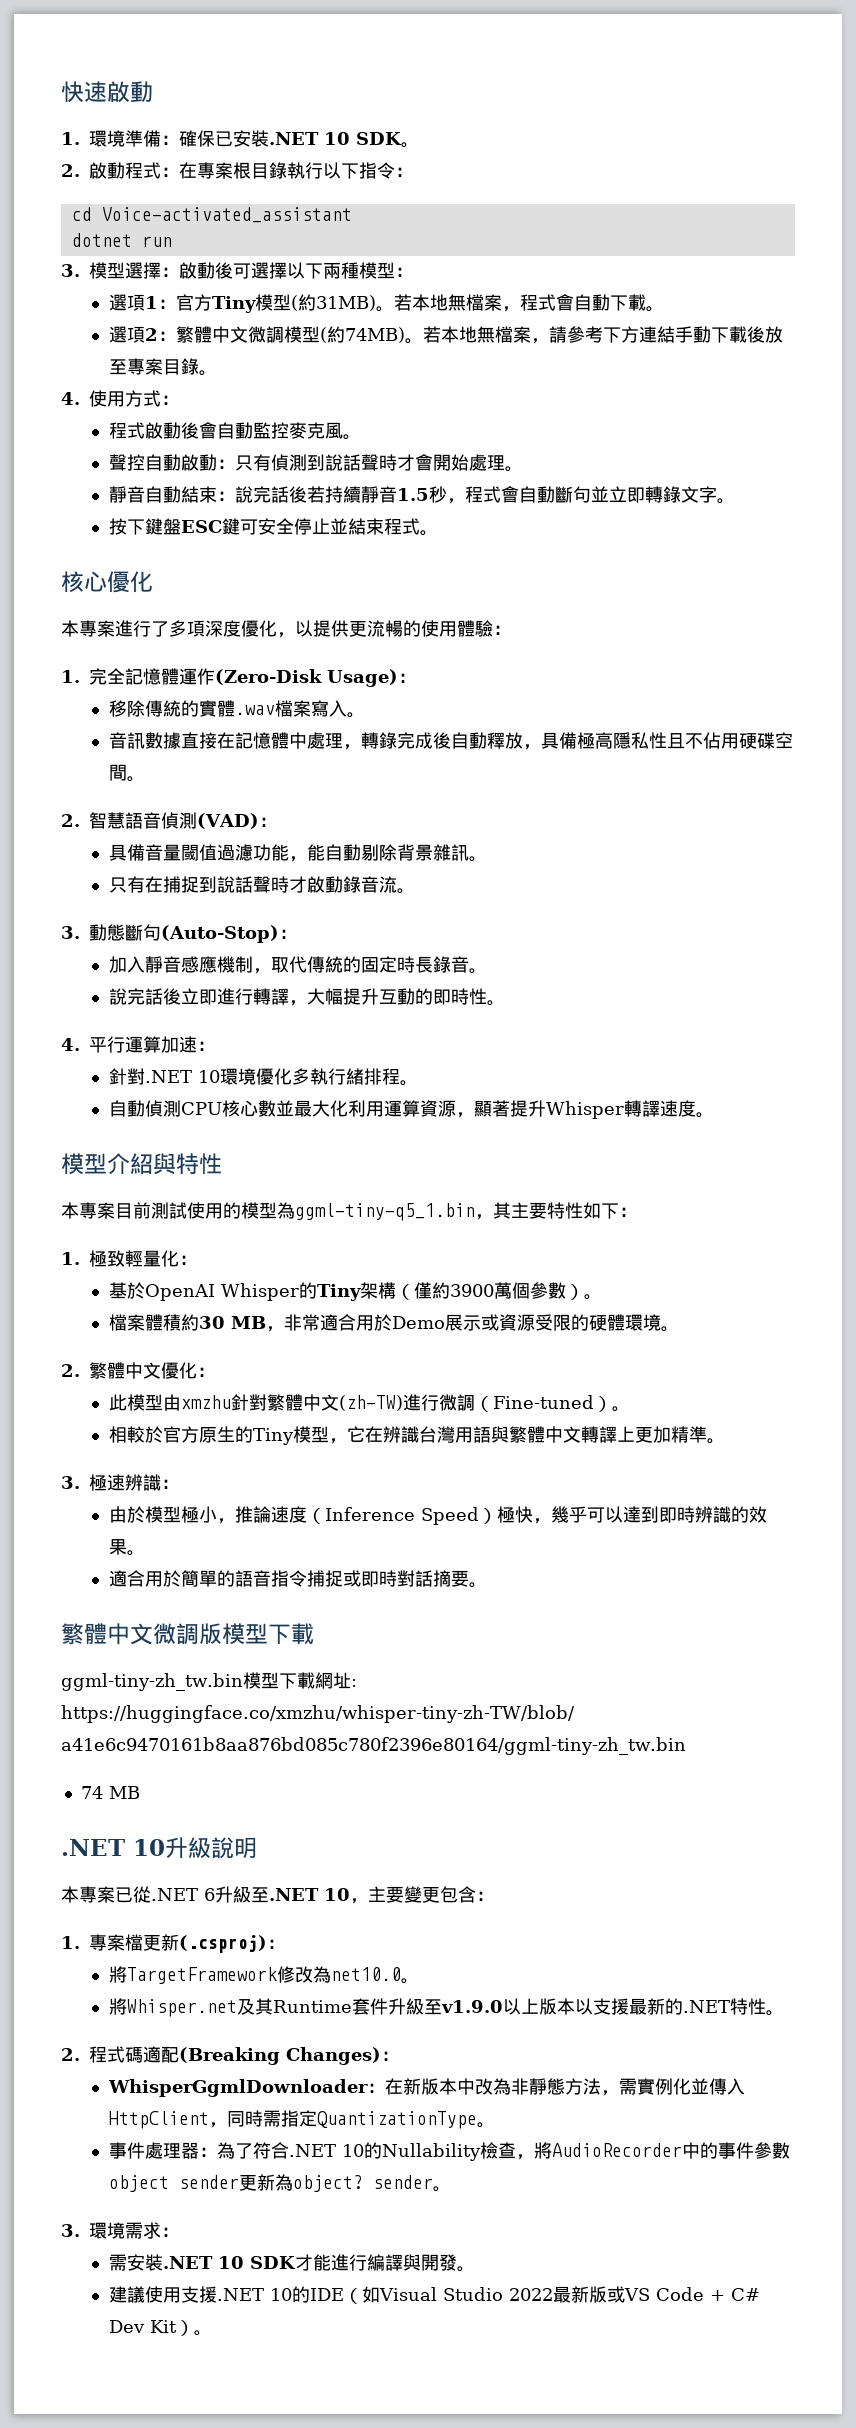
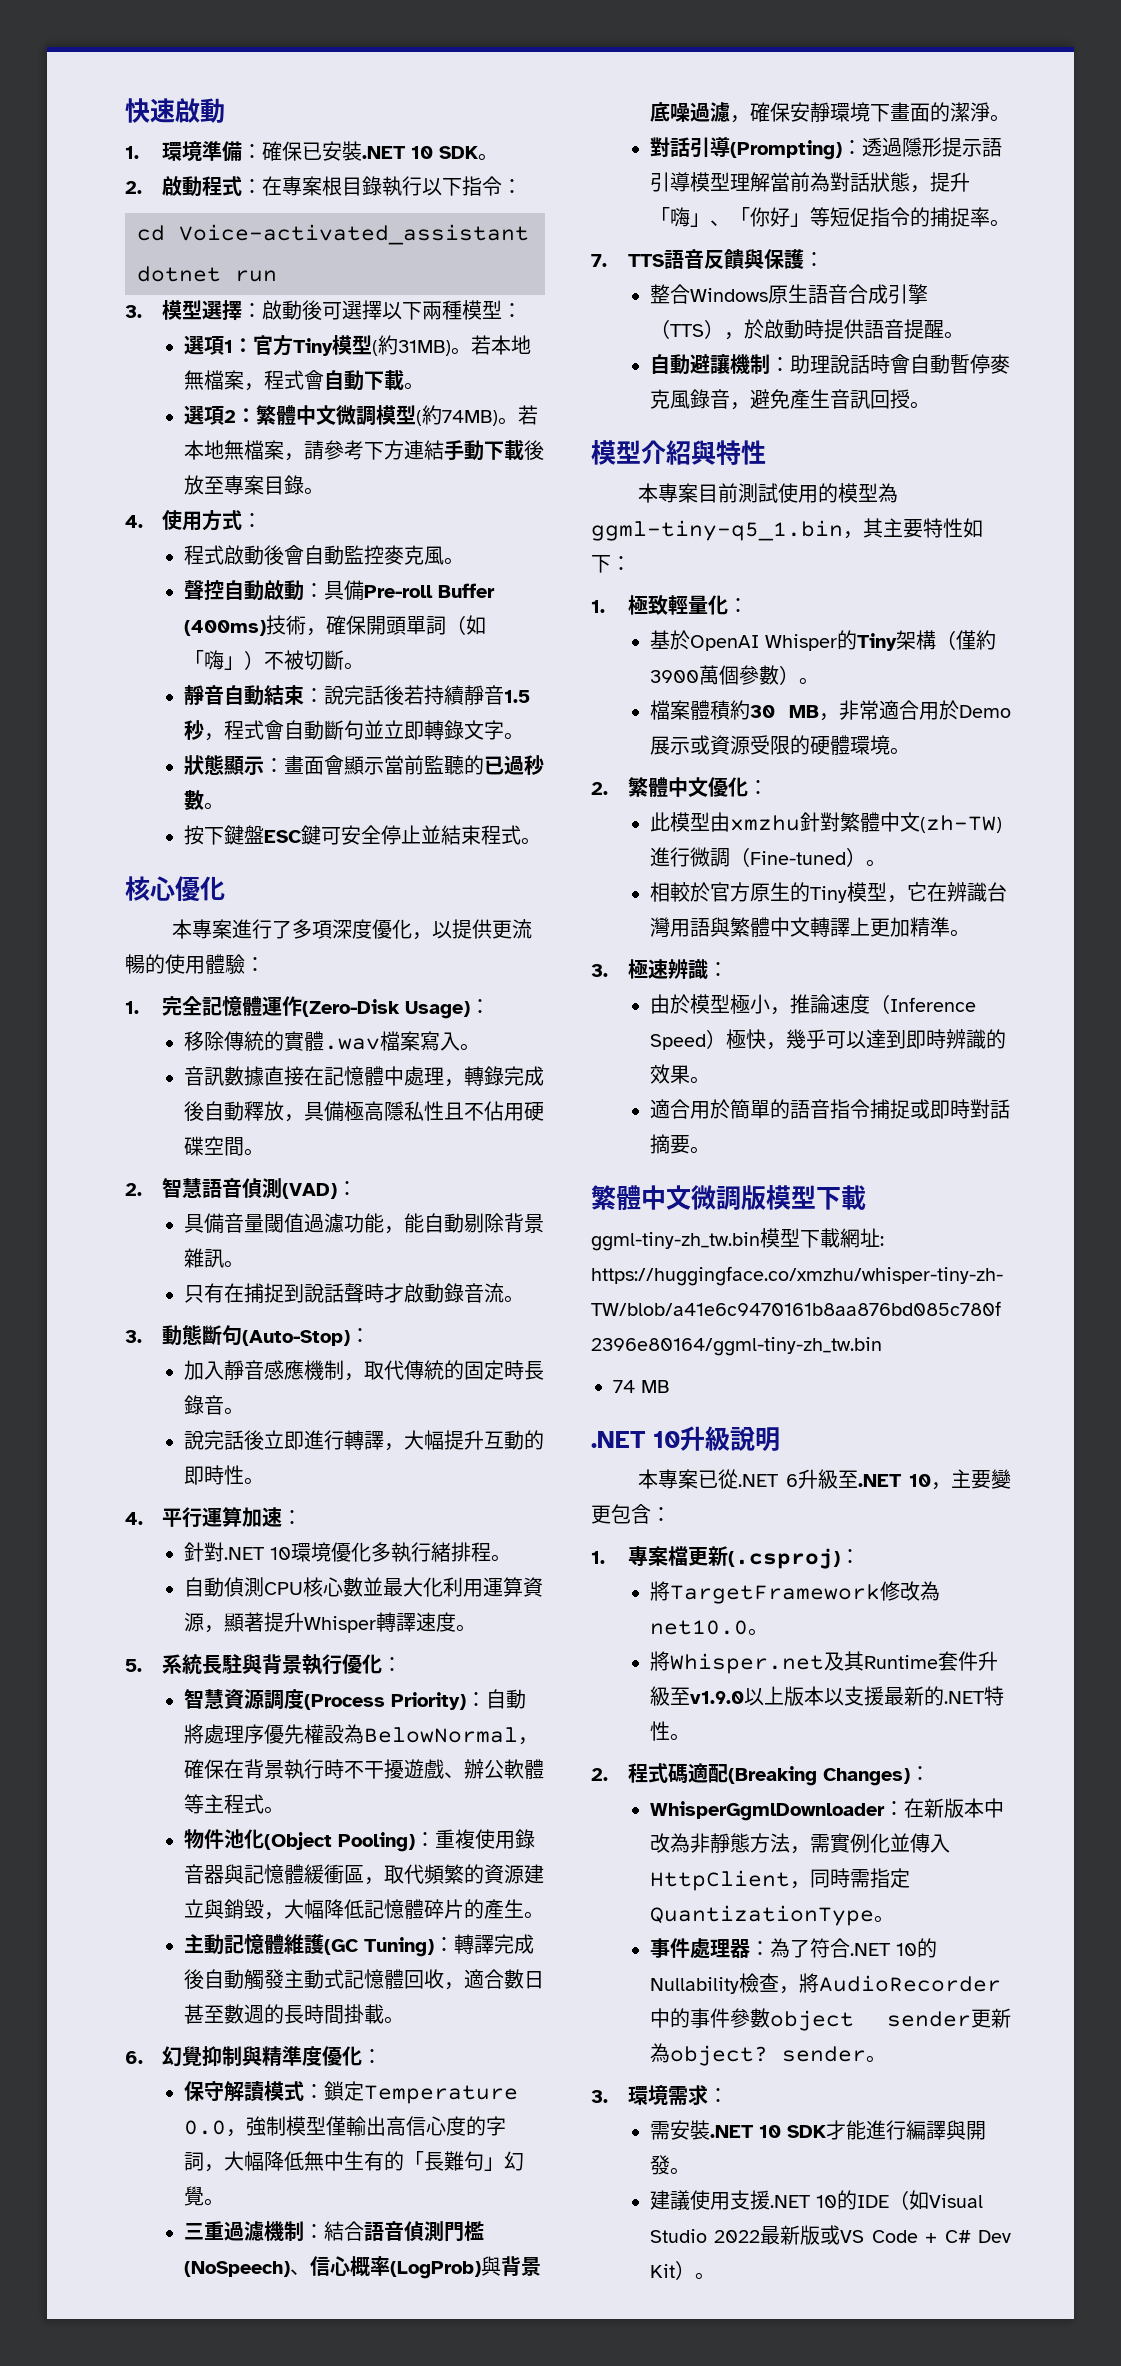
[234,454,505,471] 只有偵測到說話聲時才會開始處理 -> [323,580,495,601] [183,615,486,636] [183,650,344,670] 具備Pre-roll Buffer (400ms)技術，確保開頭單詞（如「嗨」）不被切斷
(735, 501) none -> [183,755,544,775] [183,790,224,810] // 狀態顯示：畫面會顯示當前監聽的已過秒數。
(714, 1115) none -> [125,1654,402,1675] [183,1689,526,1710] [183,1724,538,1745] [183,1759,544,1779] [183,1794,284,1814] [183,1829,535,1852] [183,1864,544,1885] [183,1899,544,1920] [183,1934,534,1957] [183,1969,544,1990] [183,2004,404,2024] [125,2046,382,2067] [183,2081,518,2104] [183,2116,506,2137] [183,2151,524,2172] [183,2186,224,2206] [183,2221,484,2242] [183,2256,541,2279] [649,102,1010,123] [649,136,1002,160] [649,172,970,193] [649,207,1010,228] [591,249,824,270] [649,284,928,304] [649,319,964,340] [649,354,1010,375] [649,389,930,410] // 5.系統長駐與背景執行優化： // 智慧資源調度(Process Priority)：自動將處理序優先權設為BelowNormal，確保在背景執行時不干擾遊戲、辦公軟體等主程式。 // 物件池化(Object Pooling)：重複使用錄音器與記憶體緩衝區，取代頻繁的資源建立與銷毀，大幅降低記憶體碎片的產生。 // 主動記憶體維護(GC Tuning)：轉譯完成後自動觸發主動式記憶體回收，適合數日甚至數週的長時間掛載。 // 6.幻覺抑制與精準度優化： // 保守解讀模式：鎖定Temperature 0.0，強制模型僅輸出高信心度的字詞，大幅降低無中生有的「長難句」幻覺。 // 三重過濾機制：結合語音偵測門檻(NoSpeech)、信心概率(LogProb)與背景底噪過濾，確保安靜環境下畫面的潔淨。 // 對話引導(Prompting)：透過隱形提示語引導模型理解當前為對話狀態，提升「嗨」、「你好」等短促指令的捕捉率。 // 7. TTS語音反饋與保護： // 整合Windows原生語音合成引擎（TTS），於啟動時提供語音提醒。 // 自動避讓機制：助理說話時會自動暫停麥克風錄音，避免產生音訊回授。

